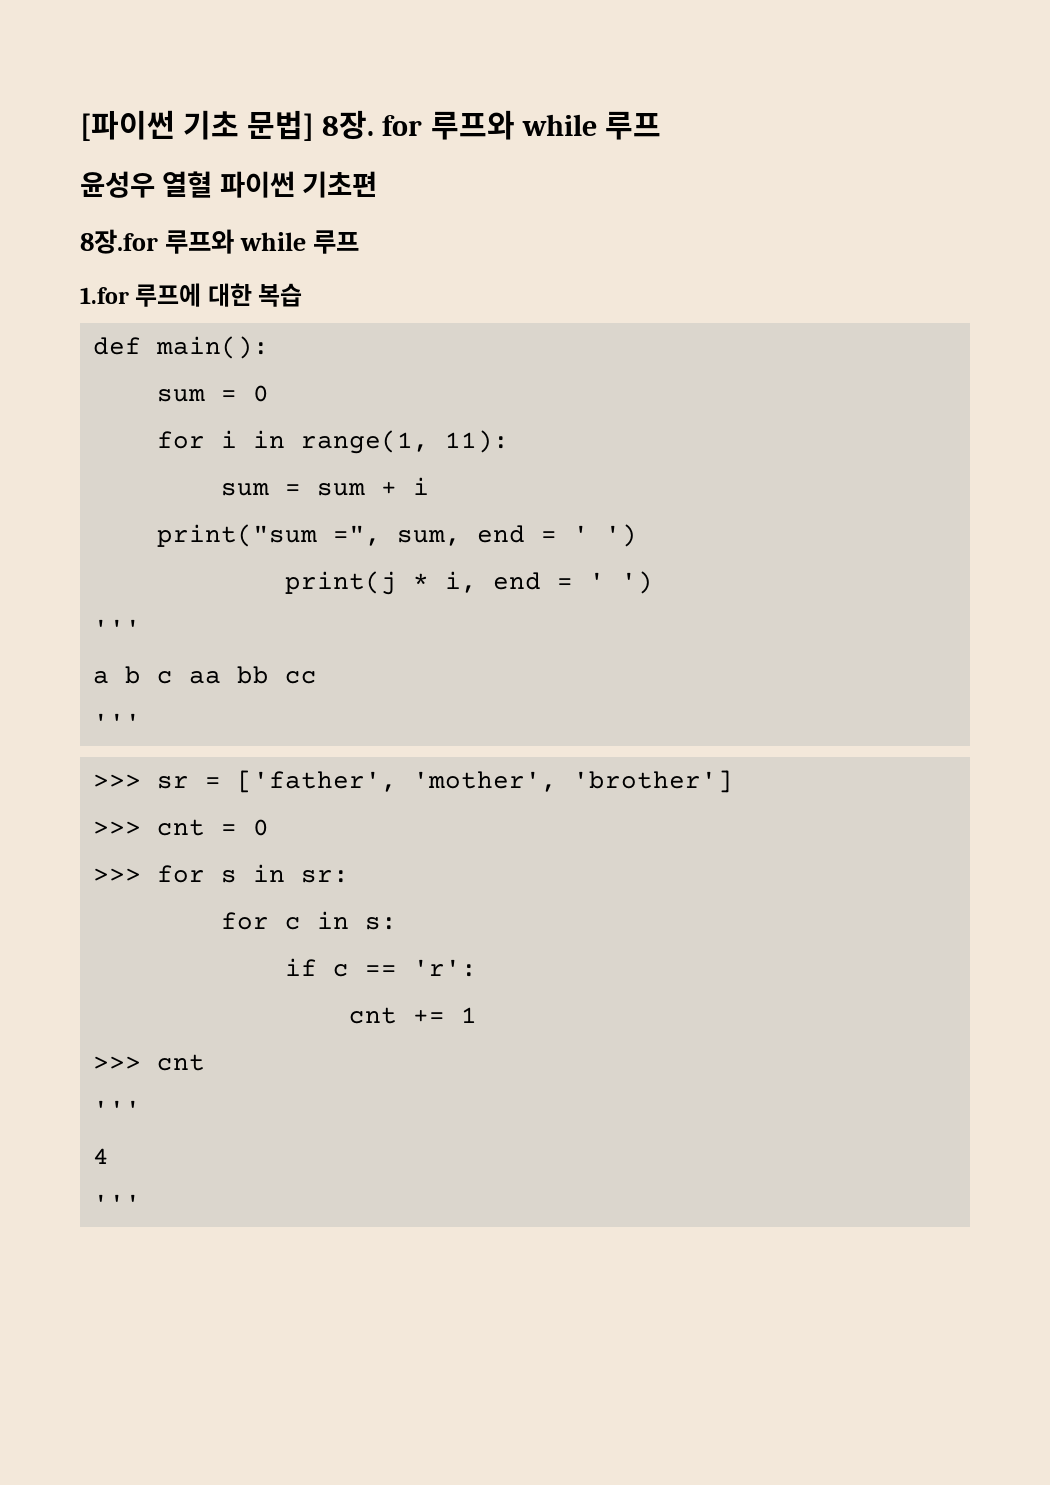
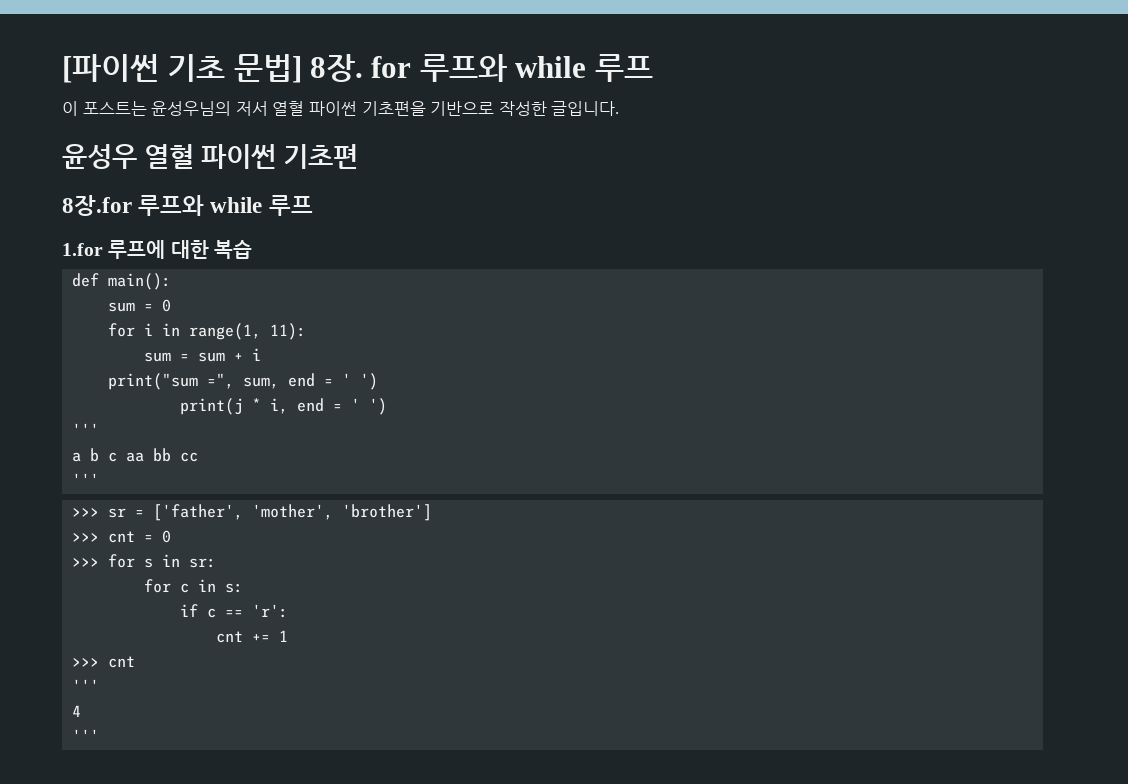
(661, 125) none -> [62,101,620,116] // 이 포스트는 윤성우님의 저서 열혈 파이썬 기초편을 기반으로 작성한 글입니다.

